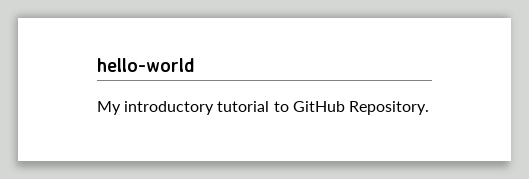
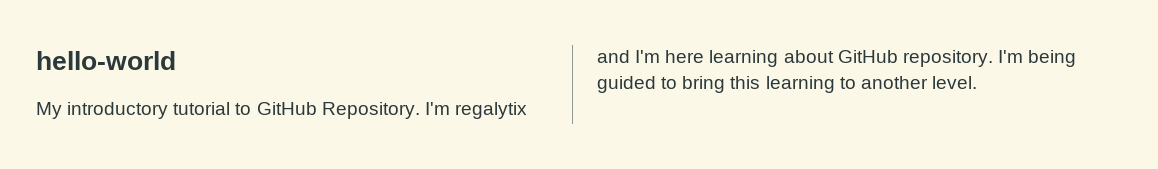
(429, 108) none -> [424,102,527,119] [597,50,1077,67] [597,76,977,93] I'm regalytix and I'm here learning about GitHub repository. I'm being guided to bring this learning to another level.

